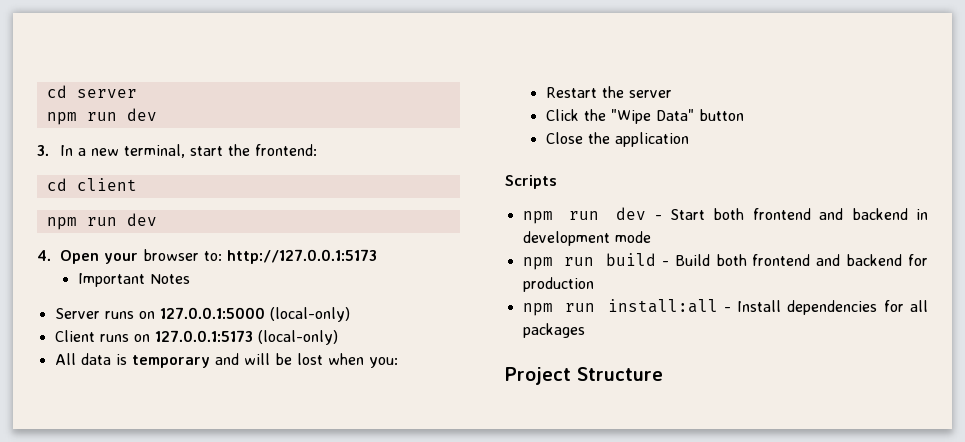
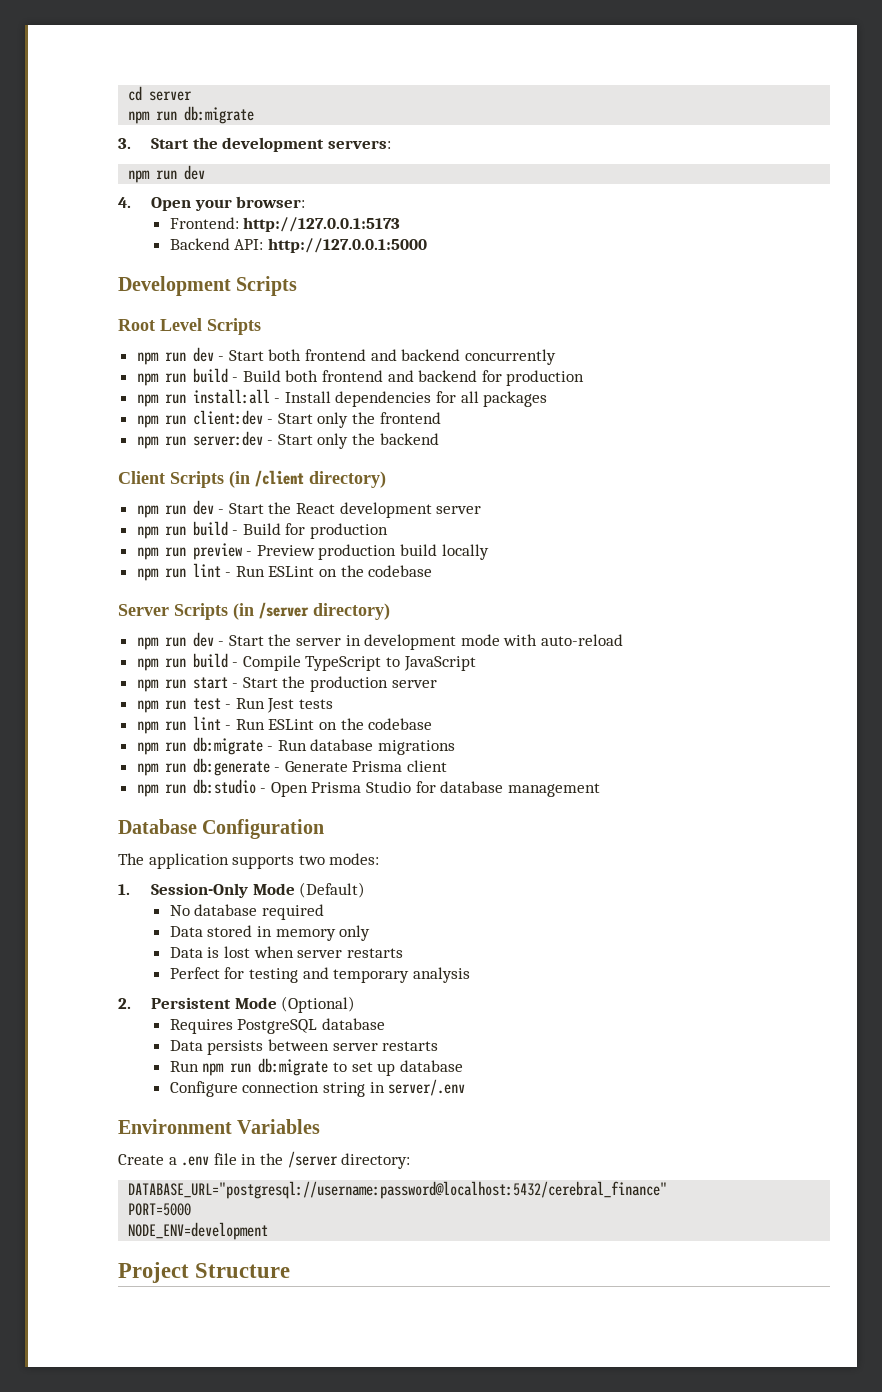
[126,108,157,121] dev -> [184,106,255,124] db:migrate
[60,144,318,158] [46,178,137,191] In a new terminal, start the frontend: // cd client -> [151,137,391,152] Start the development servers:
[143,249,223,261] browser to: -> [236,196,306,208] [169,217,239,229] browser: // Frontend:
[77,273,190,287] [54,307,350,322] [54,330,338,345] [54,353,398,368] [545,86,672,98] [545,109,744,124] [545,132,689,147] Important Notes // Server runs on 127.0.0.1:5000 (local-only) // Client runs on 127.0.0.1:5173 (local-only) // All data is temporary and will be lost when you: // Restart the server // Click the "Wipe Data" button // Close the application // -> [169,238,427,253] [118,276,298,296] [118,318,202,331] Backend API: http://127.0.0.1:5000 // Development Scripts // Root Level
[916,209,928,220] [522,231,651,246] in development mode -> [464,349,556,365] concurrently
(585, 330) none -> [136,410,441,428] [136,431,439,449] [118,470,386,488] [136,500,482,518] [136,521,389,539] [136,543,489,560] [136,563,433,581] [118,602,390,620] [136,632,624,650] [136,653,476,671] [136,676,437,692] [136,698,334,713] [136,716,433,734] [136,737,456,755] [136,758,448,776] [136,779,600,797] [118,819,325,839] [118,853,380,869] [118,882,366,898] [169,904,324,920] [169,925,371,941] [169,946,403,958] [169,967,470,983] [118,996,356,1013] [169,1018,385,1034] [169,1039,439,1055] [169,1058,463,1076] [169,1079,466,1097] [118,1119,321,1134] [118,1151,411,1169] [128,1181,668,1199] [128,1203,192,1216] [128,1222,269,1240] // npm run client:dev - Start only the frontend // npm run server:dev - Start only the backend // Client Scripts (in /client directory) // npm run dev - Start the React development server // npm run build - Build for production // npm run preview - Preview production build locally // npm run lint - Run ESLint on the codebase // Server Scripts (in /server directory) // npm run dev - Start the server in development mode with auto-reload // npm run build - Compile TypeScript to JavaScript // npm run start - Start the production server // npm run test - Run Jest tests // npm run lint - Run ESLint on the codebase // npm run db:migrate - Run database migrations // npm run db:generate - Generate Prisma client // npm run db:studio - Open Prisma Studio for database management // Database Configuration // The application supports two modes: // 1. Session-Only Mode (Default) // No database required // Data stored in memory only // Data is lost when server restarts // Perfect for testing and temporary analysis // 2. Persistent Mode (Optional) // Requires PostgreSQL database // Data persists between server restarts // Run npm run db:migrate to set up database // Configure connection string in server/.env // Environment Variables // Create a .env file in the /server directory: // DATABASE_URL="postgresql://username:password@localhost:5432/cerebral_finance" // PORT=5000 // NODE_ENV=development

